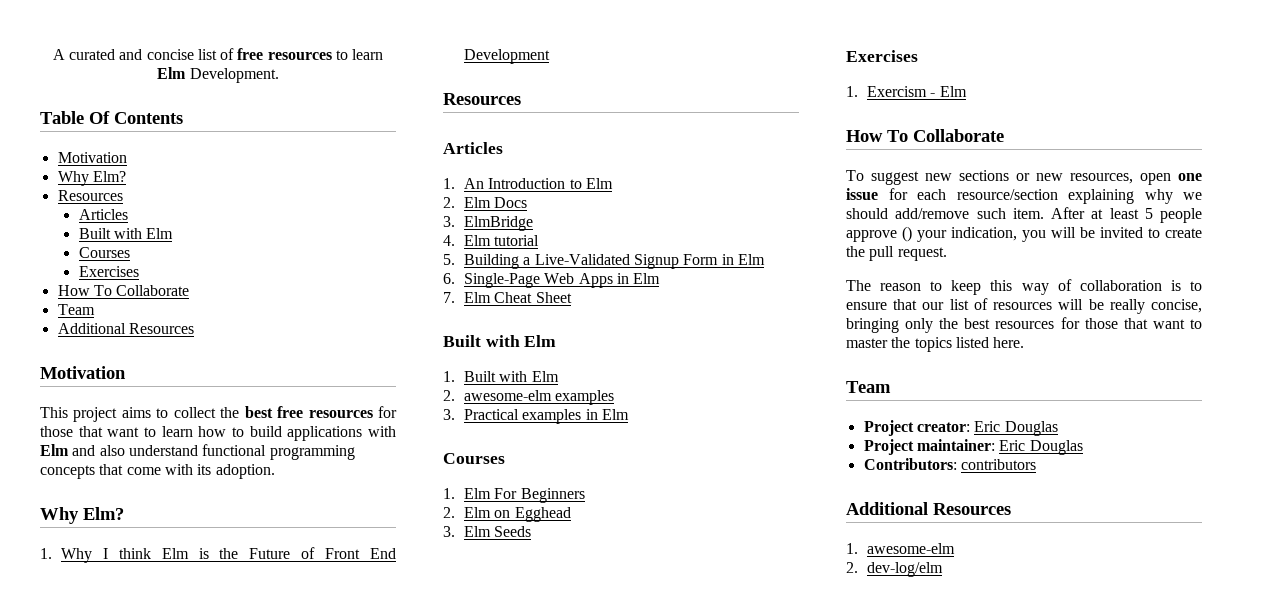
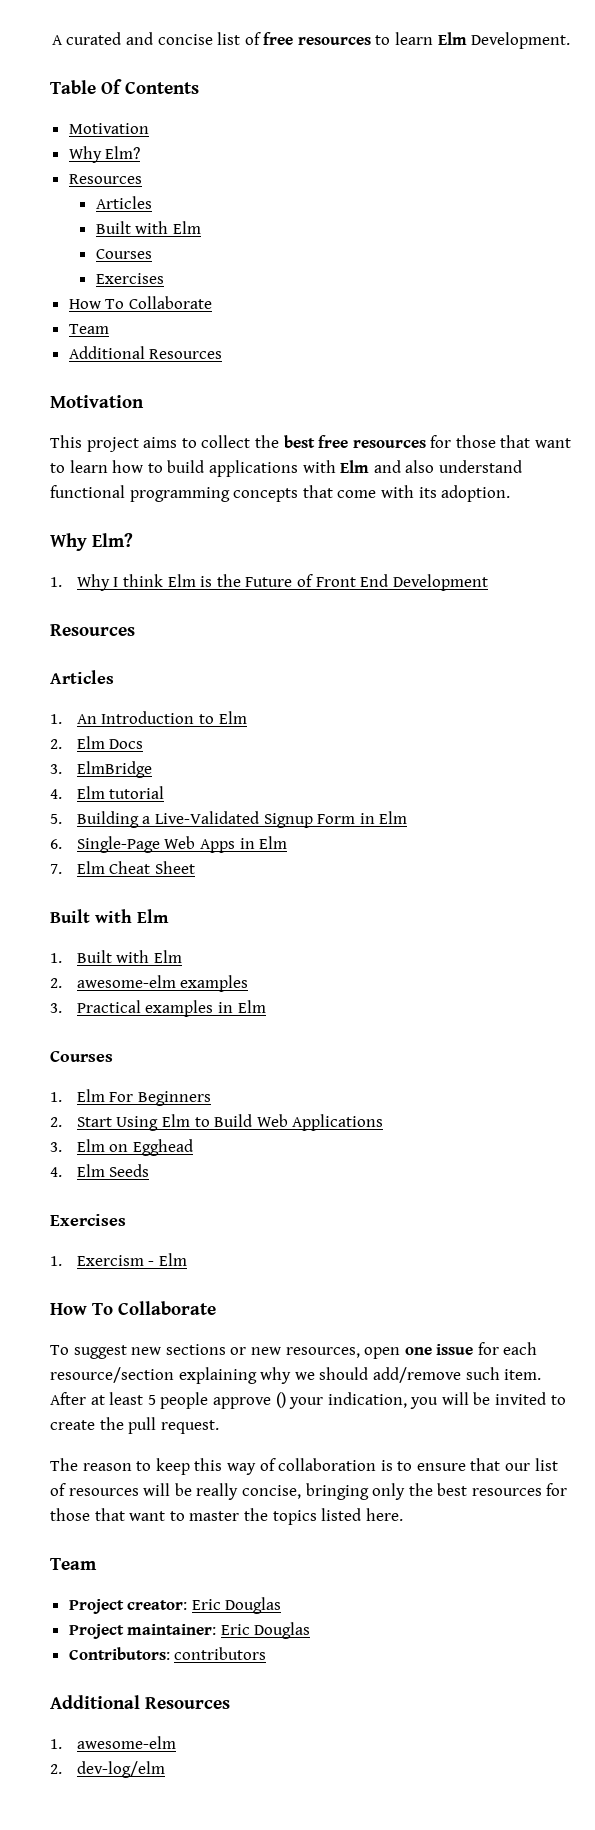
(455, 512) none -> [76,1114,384,1131] [50,1142,62,1152] Start Using Elm to Build Web Applications // 3.
[443,526,455,537] 3. -> [50,1167,62,1177] 4.

